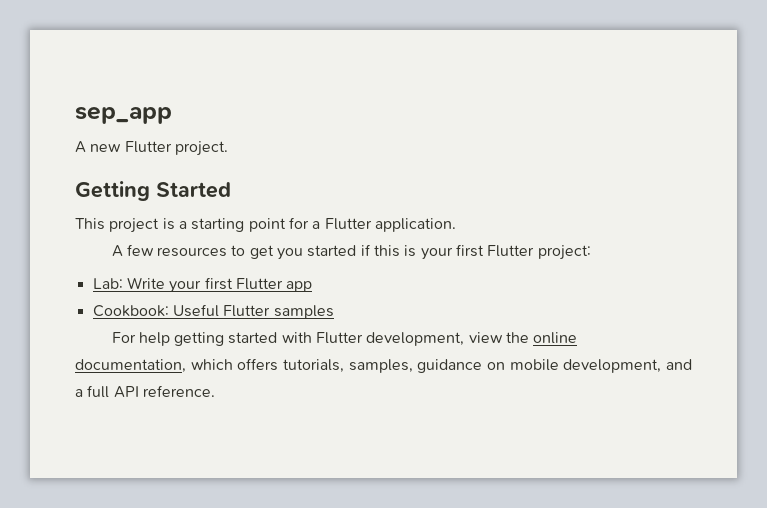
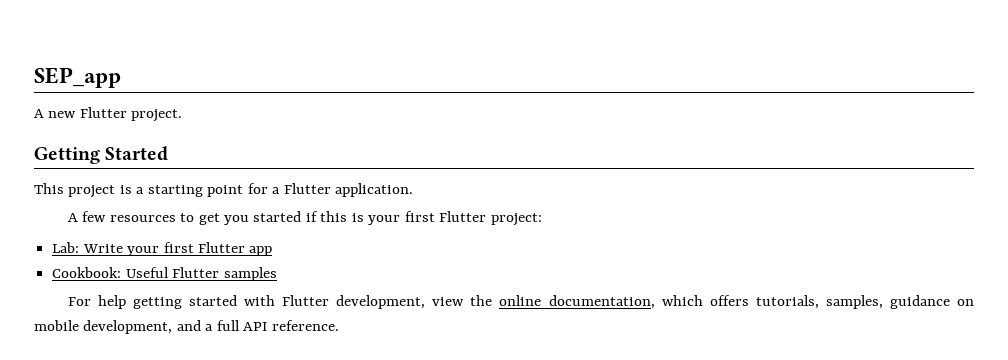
[75,106,172,124] sep_app -> [34,67,121,88] SEP_app

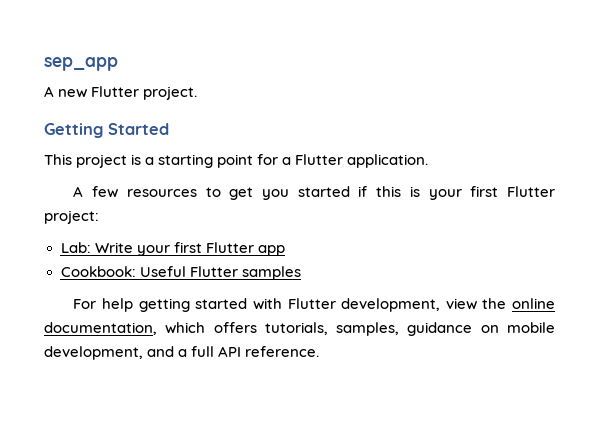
[34,67,121,88] SEP_app -> [44,57,118,71] sep_app

